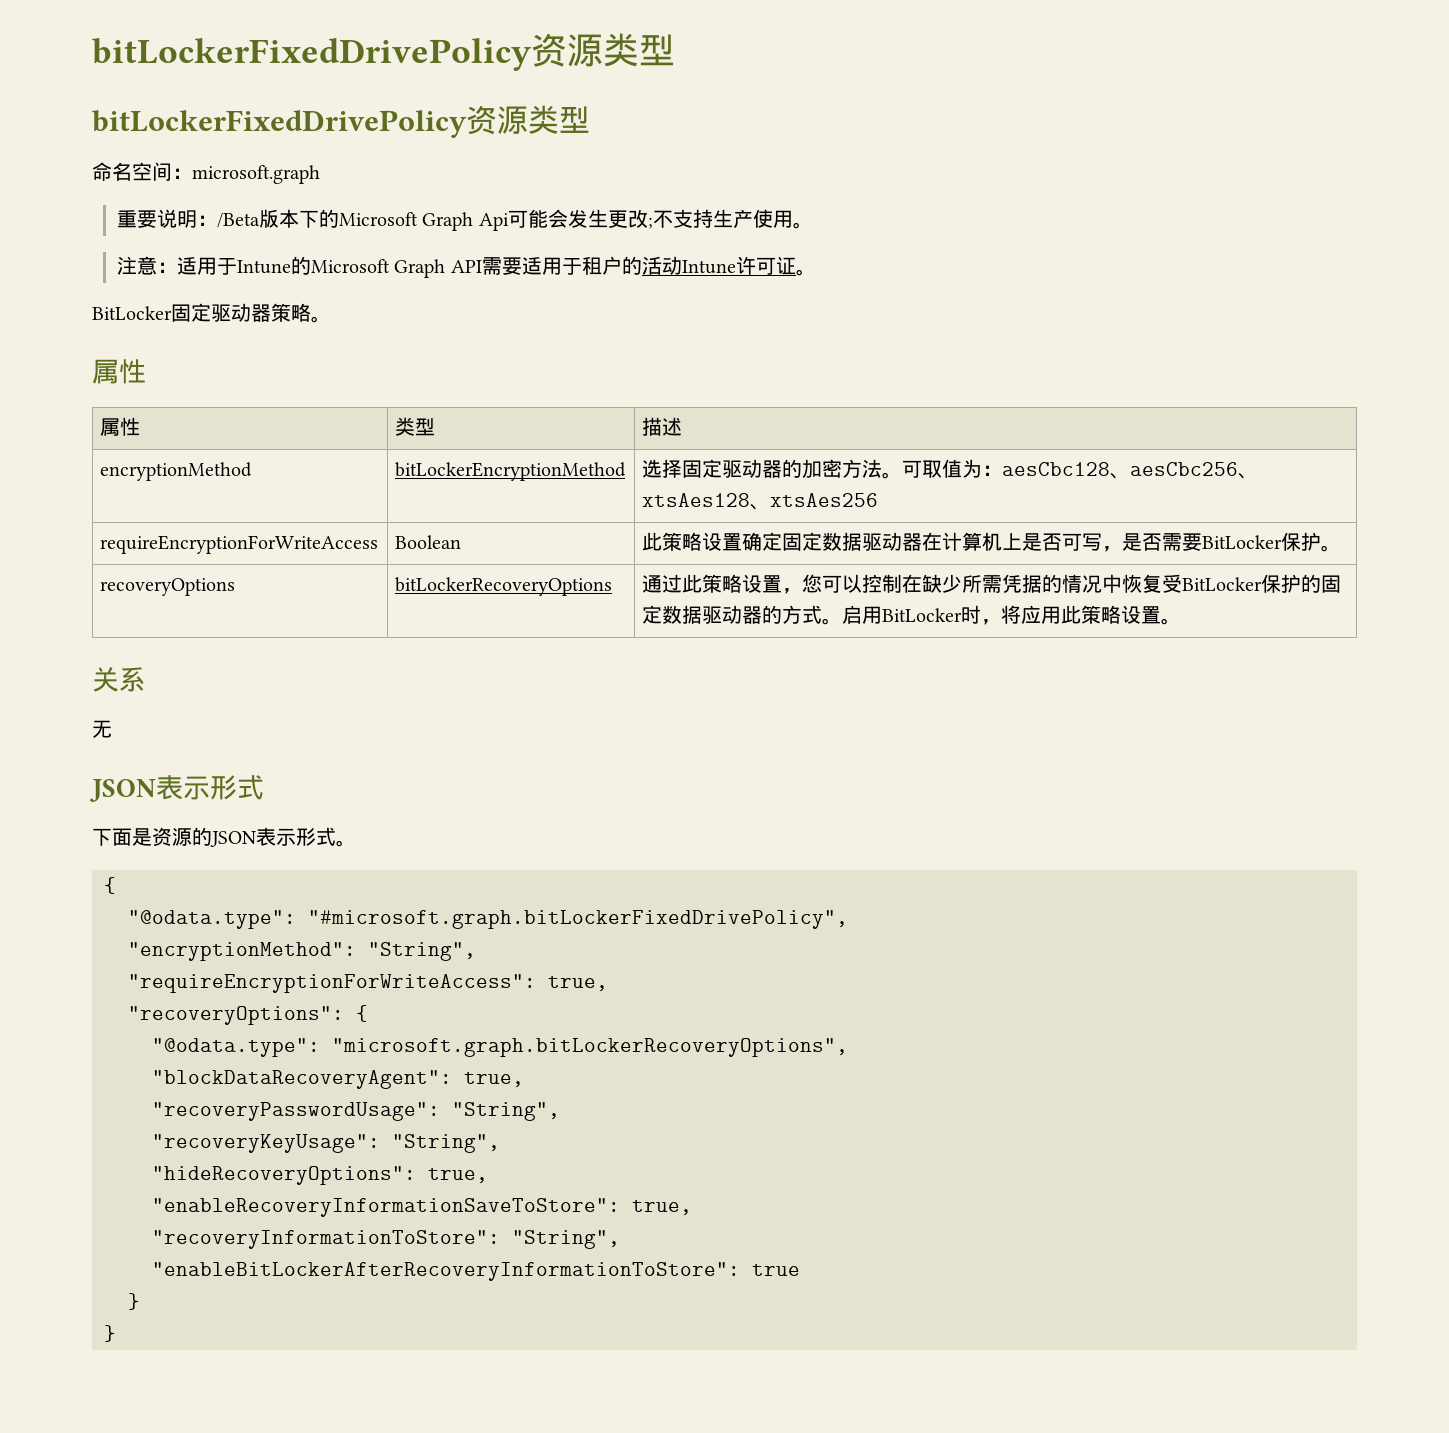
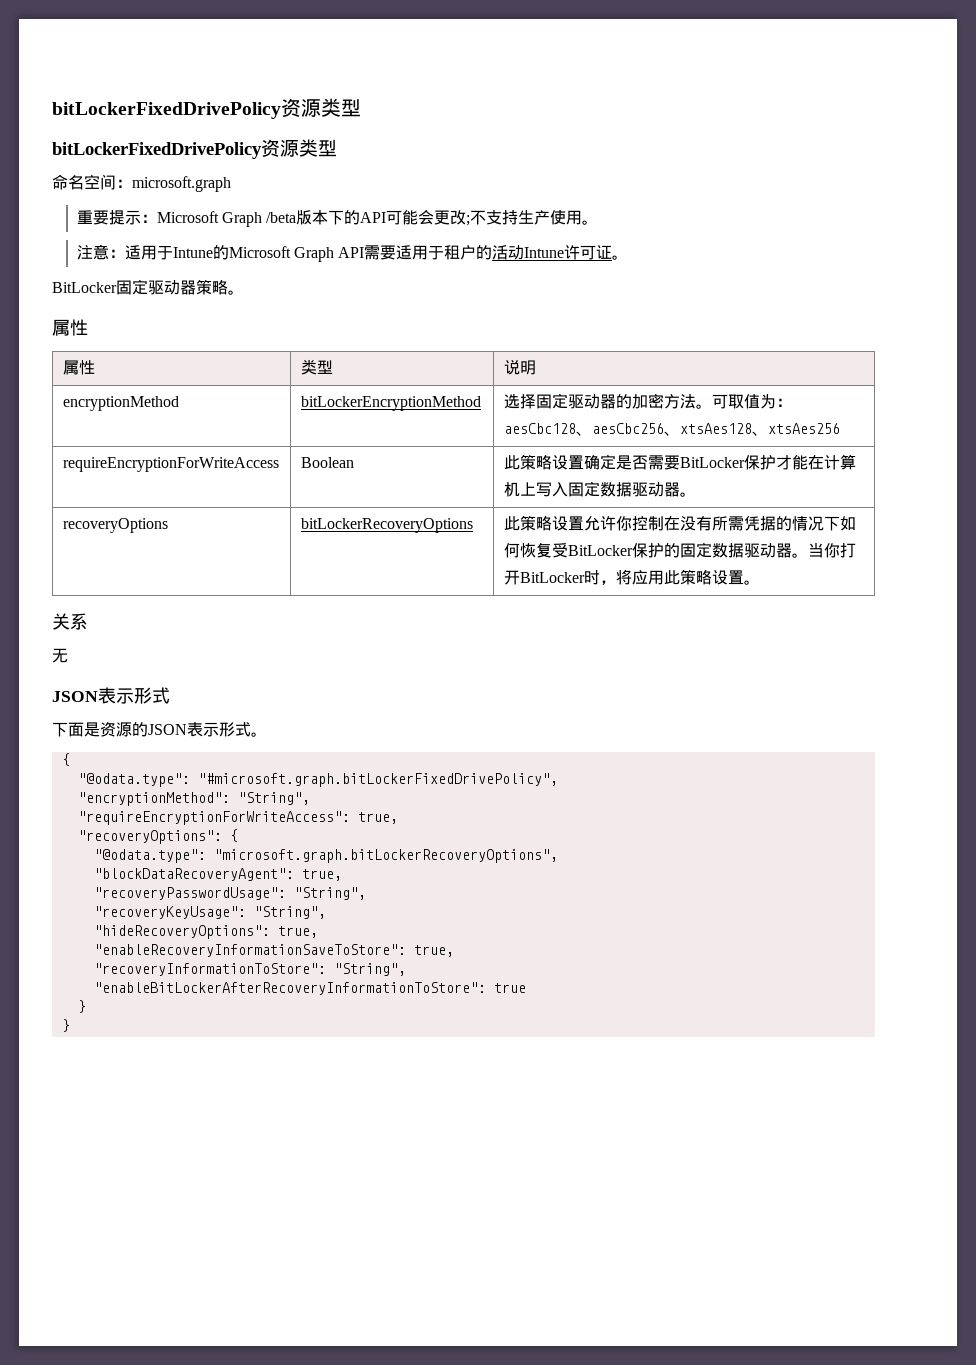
[156,209,608,231] 说明：/Beta版本下的Microsoft Graph Api可能会发生 -> [108,209,435,227] 提示：Microsoft Graph /beta版本下的API可能会
[642,417,683,436] 描述 -> [503,359,536,375] 说明
[782,532,1322,552] 固定数据驱动器在计算机上是否可写，是否需要BitLocker保护 -> [615,454,856,470] [503,481,680,497] 是否需要BitLocker保护才能在计算机上写入固定数据驱动器
[642,574,963,594] 通过此策略设置，您可以控制在缺少 -> [503,515,712,531] 此策略设置允许你控制在没有
[1102,574,1123,593] 中 -> [823,516,856,531] [503,543,520,558] 下如何
[762,605,883,625] 的方式。启用 -> [791,543,856,558] [503,570,520,585] 。当你打开

